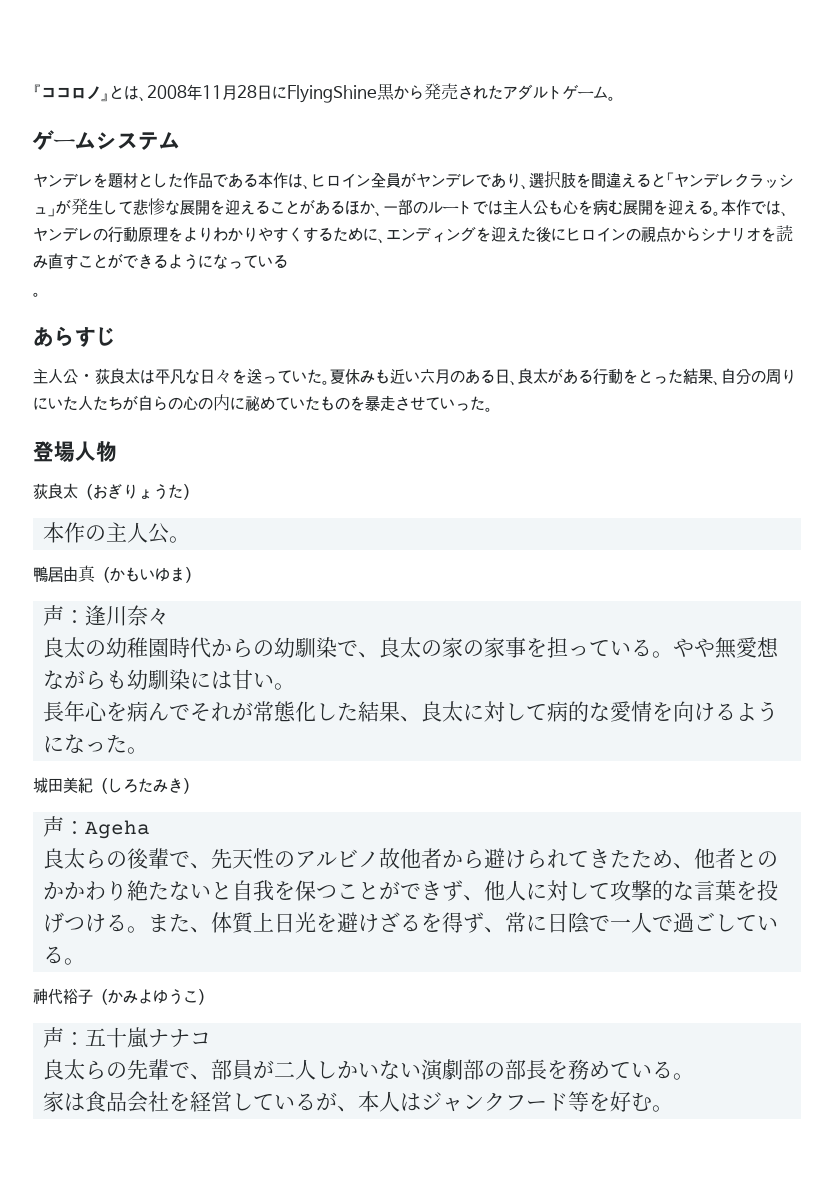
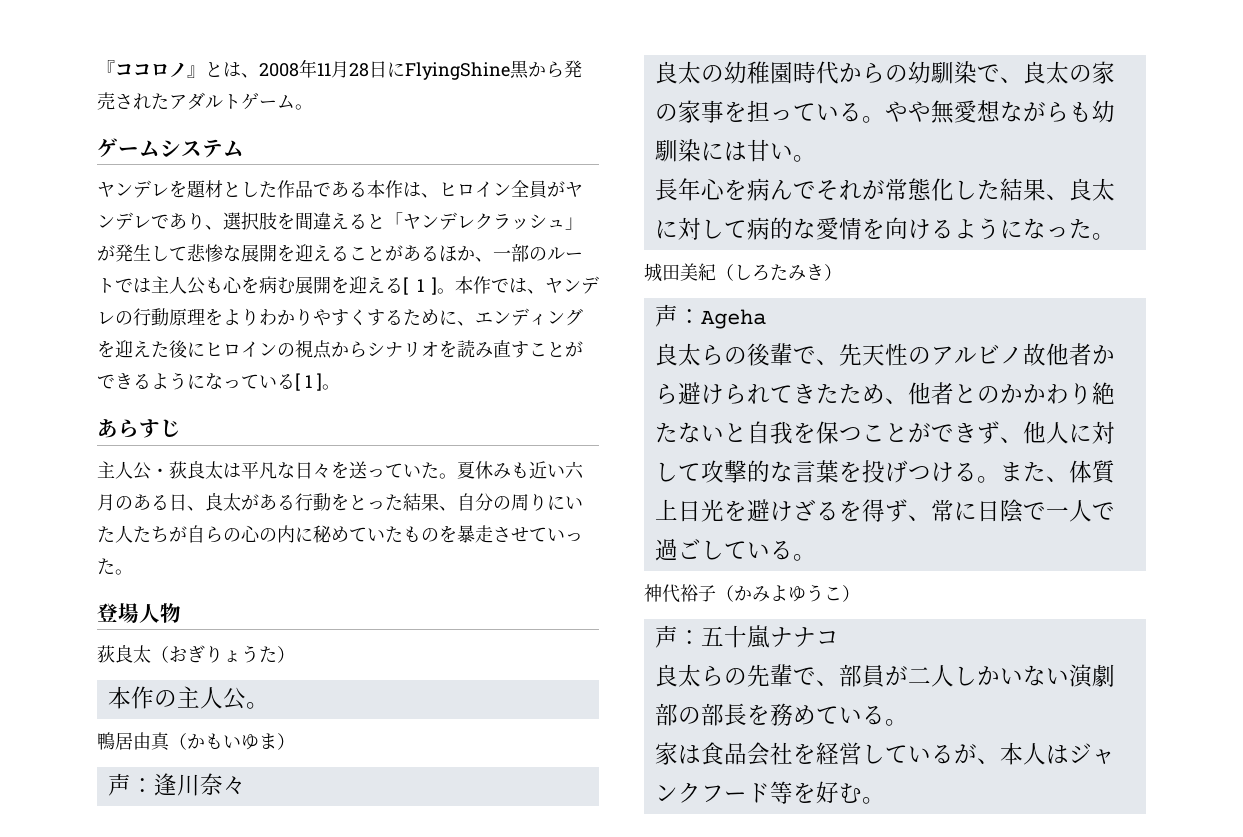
(713, 207) none -> [403,277,437,295] [ 1 ]
(288, 261) // -> [295,373,322,391] [ 1 ]

